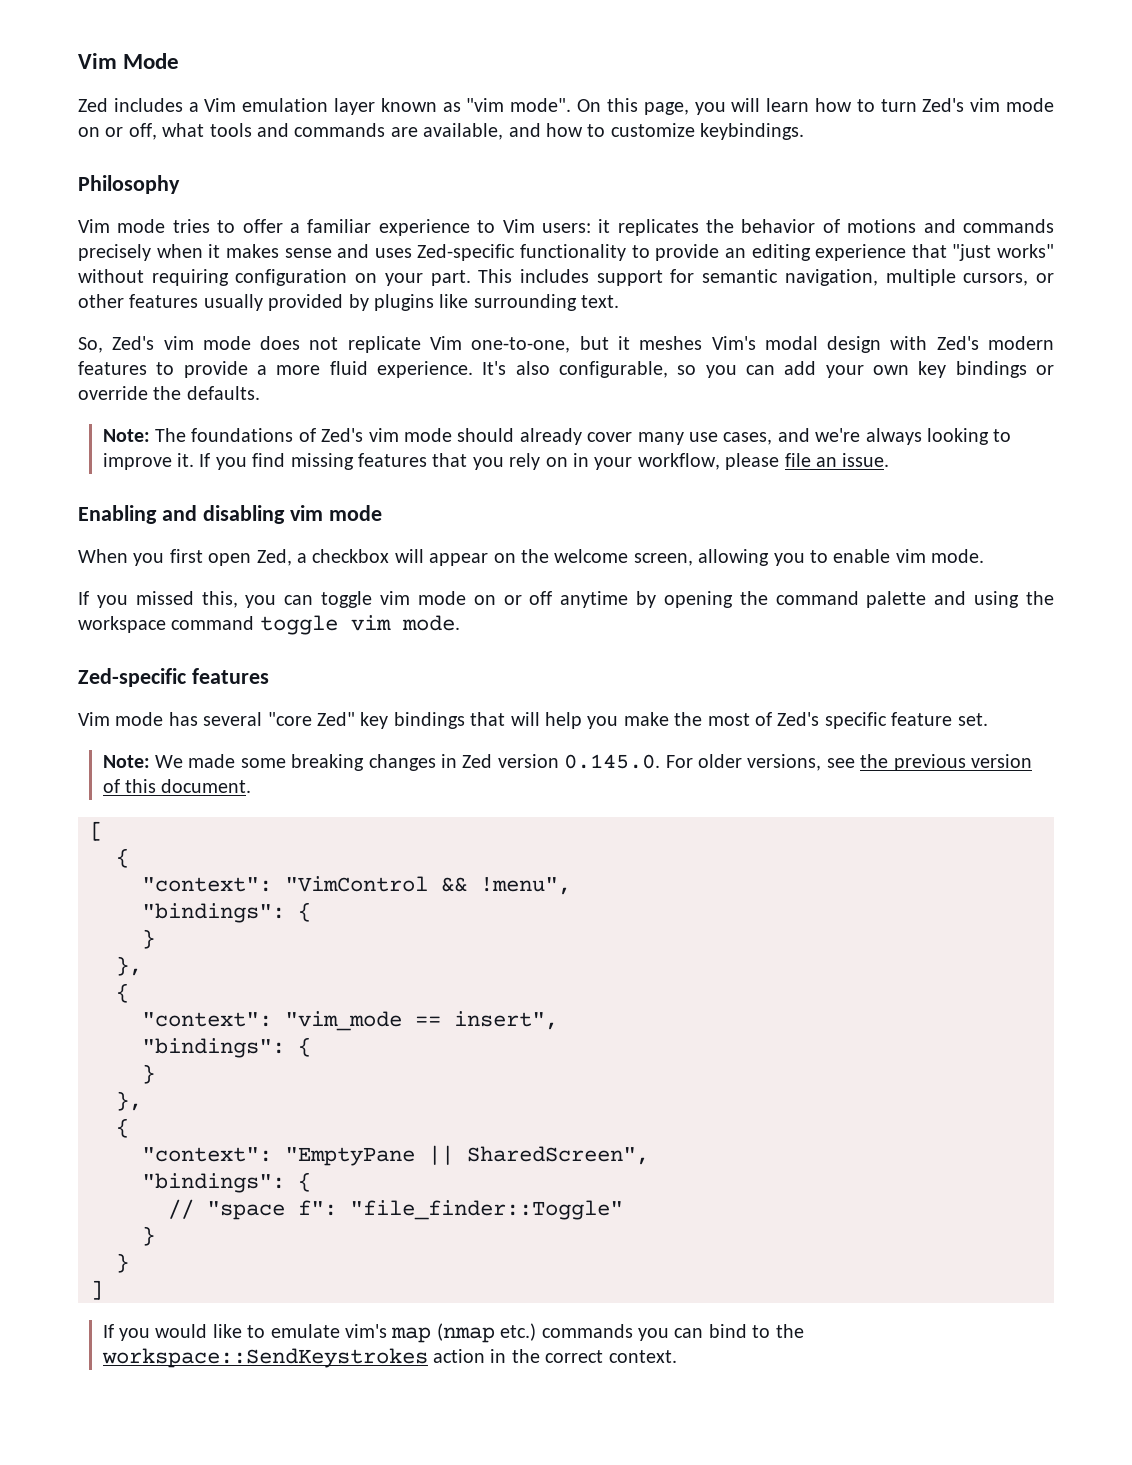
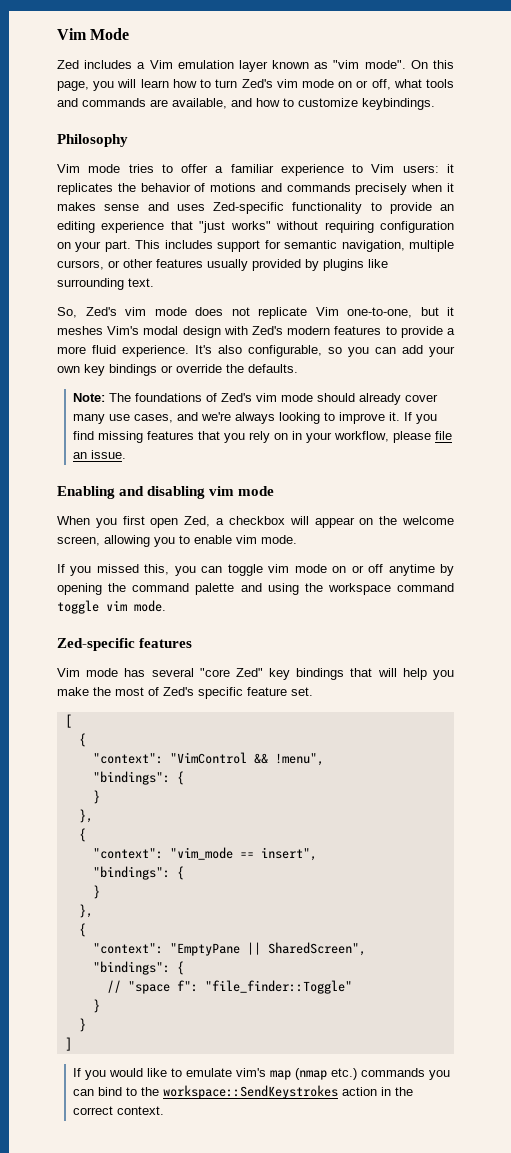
[102,754,1033,771] [102,779,252,793] // Note: We made some breaking changes in Zed version 0.145.0. For older versions, see the previous version of this document. -> (313, 691) none

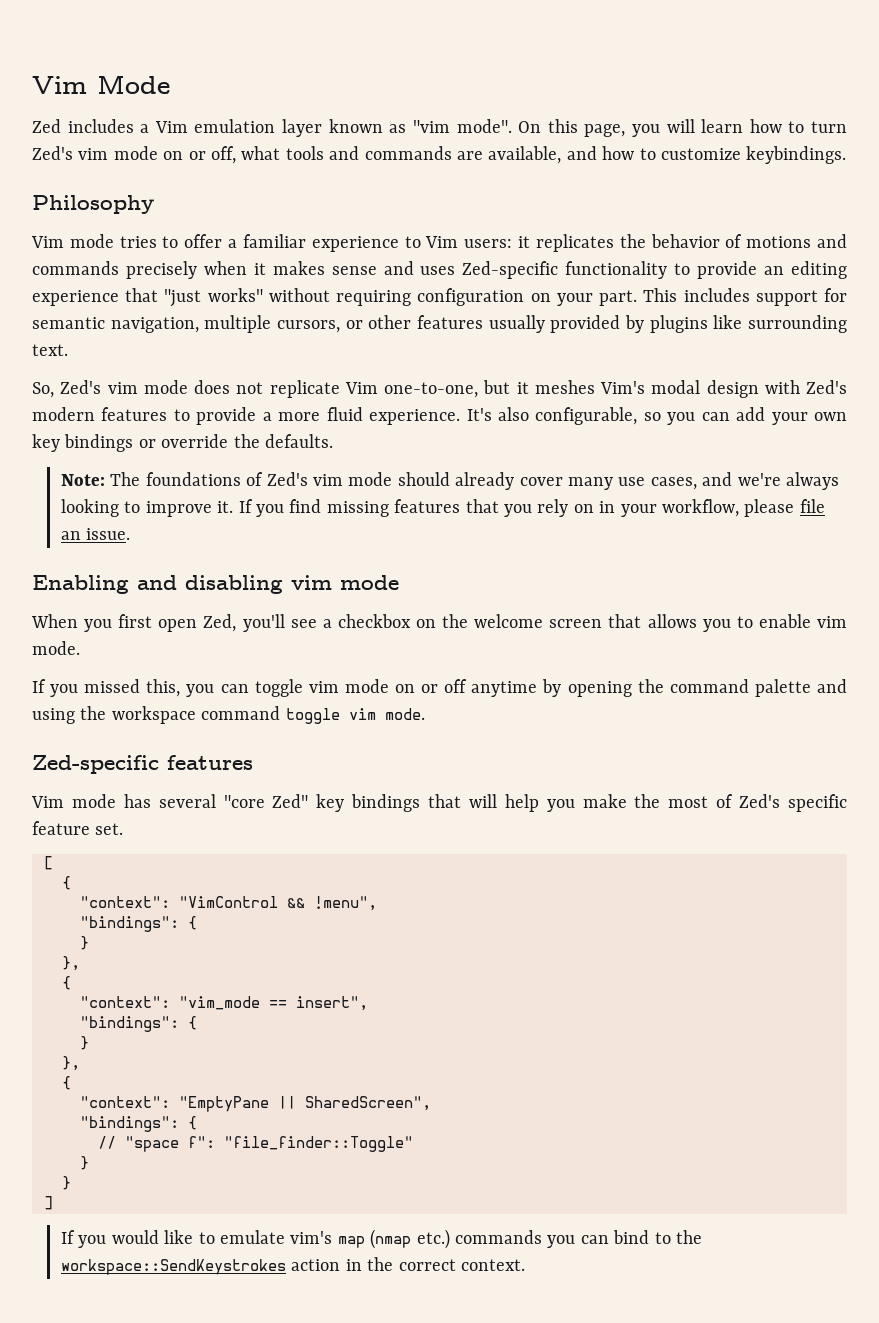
[216,516,454,528] [57,535,150,547] a checkbox will appear on the welcome screen, allowing -> [242,614,697,632] you'll see a checkbox on the welcome screen that allows

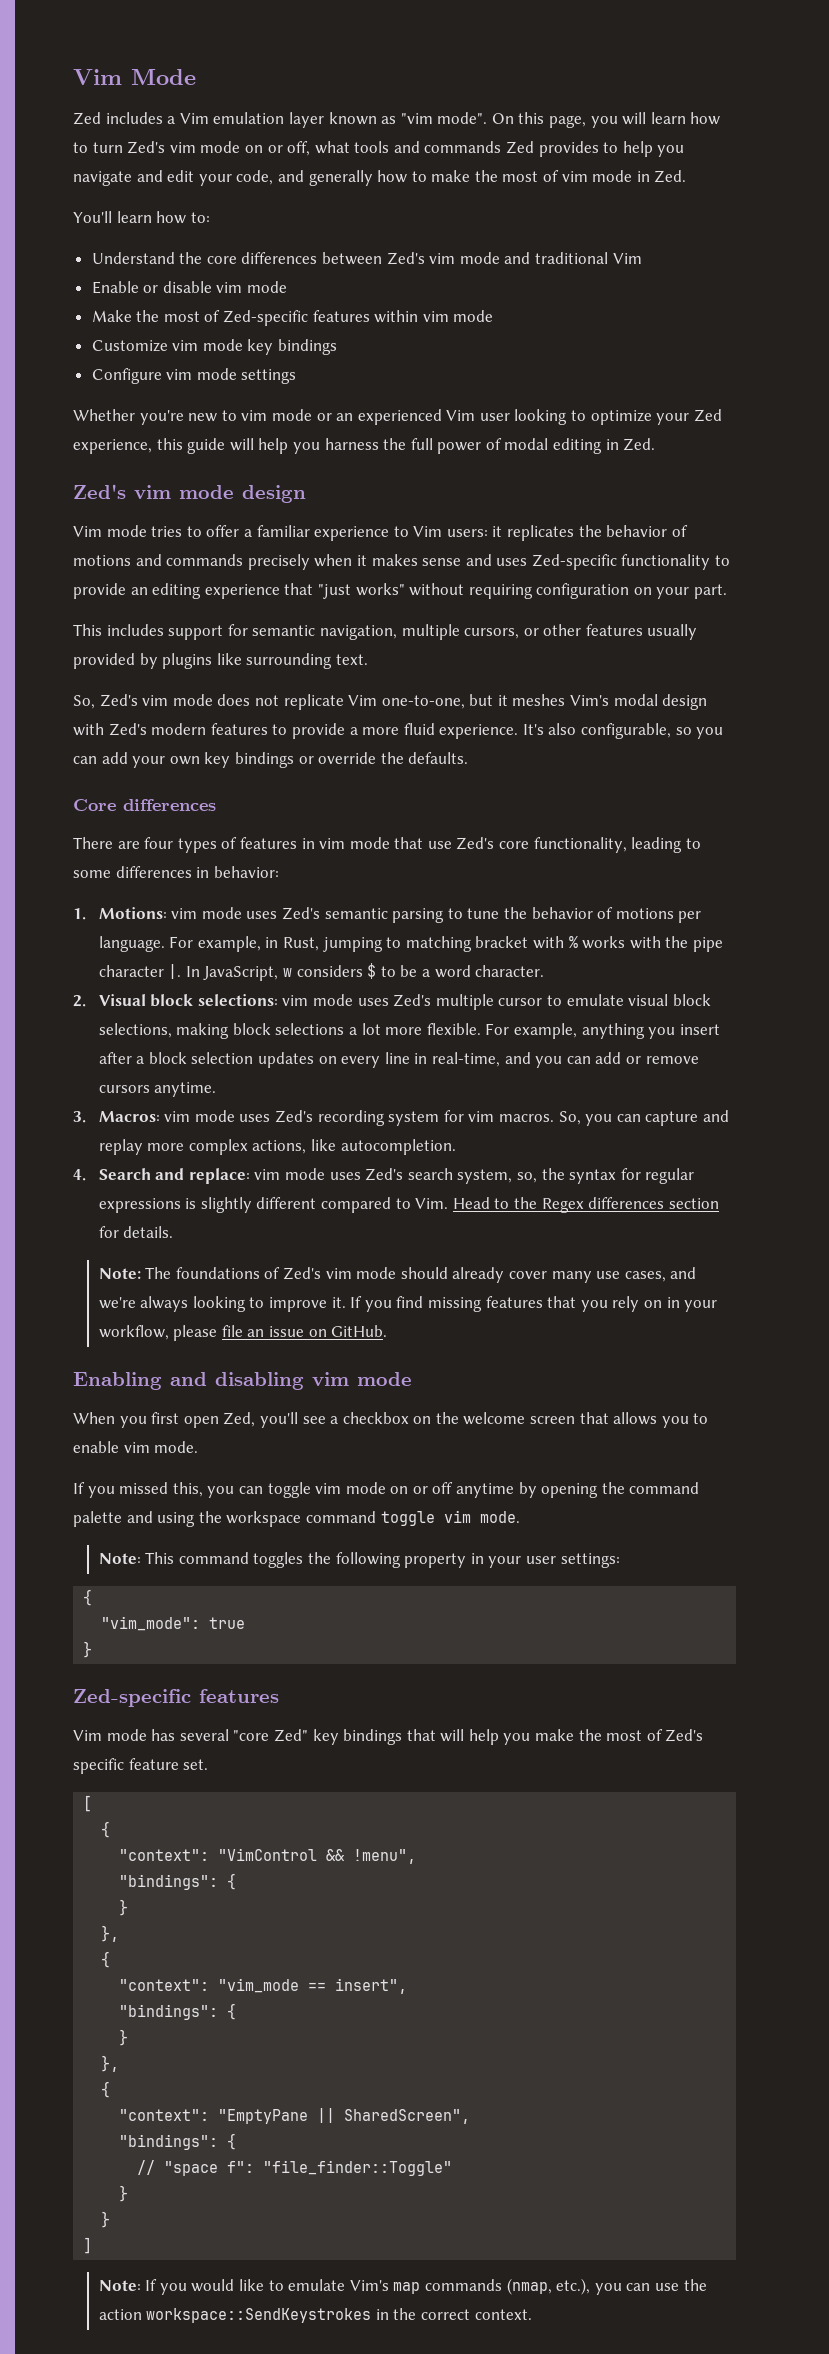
[457,146,847,164] [32,195,154,214] are available, and how to customize keybindings. // Philosophy -> [506,141,685,157] [73,170,687,186] [73,211,210,224] [91,252,642,265] [91,281,288,294] [91,310,494,326] [91,339,338,355] [91,368,297,384] [73,409,722,425] [73,438,656,454] [73,484,306,503] Zed provides to help you navigate and edit your code, and generally how to make the most of vim mode in Zed. // You'll learn how to: // Understand the core differences between Zed's vim mode and traditional Vim // Enable or disable vim mode // Make the most of Zed-specific features within vim mode // Customize vim mode key bindings // Configure vim mode settings // Whether you're new to vim mode or an experienced Vim user looking to optimize your Zed experience, this guide will help you harness the full power of modal editing in Zed. // Zed's vim mode design
(638, 298) none -> (728, 591) //
(333, 441) none -> [73,799,216,811] [73,837,701,853] [73,866,279,878] [73,907,702,923] [98,936,723,952] [98,963,545,981] [73,994,711,1010] [98,1023,720,1039] [98,1052,699,1068] [98,1082,217,1097] [73,1110,729,1126] [98,1139,456,1155] [73,1168,695,1184] [98,1197,719,1213] [98,1226,174,1238] // Core differences // There are four types of features in vim mode that use Zed's core functionality, leading to some differences in behavior: // 1. Motions: vim mode uses Zed's semantic parsing to tune the behavior of motions per language. For example, in Rust, jumping to matching bracket with % works with the pipe character |. In JavaScript, w considers $ to be a word character. // 2. Visual block selections: vim mode uses Zed's multiple cursor to emulate visual block selections, making block selections a lot more flexible. For example, anything you insert after a block selection updates on every line in real-time, and you can add or remove cursors anytime. // 3. Macros: vim mode uses Zed's recording system for vim macros. So, you can capture and replay more complex actions, like autocompletion. // 4. Search and replace: vim mode uses Zed's search system, so, the syntax for regular expressions is slightly different compared to Vim. Head to the Regex differences section for details.
[86,528,131,540] issue. -> [269,1325,388,1337] issue on GitHub.
(425, 714) none -> [98,1552,620,1568] [83,1589,93,1606] [101,1616,246,1631] [83,1641,93,1658] // Note: This command toggles the following property in your user settings: // { // "vim_mode": true // }
(53, 1203) none -> [98,2280,141,2291] Note:
[290,1229,702,1249] [60,1259,341,1275] vim's map (nmap etc.) commands you can bind to the workspace::SendKeystrokes action -> [349,2278,707,2295] [98,2308,372,2323] Vim's map commands (nmap, etc.), you can use the action workspace::SendKeystrokes

